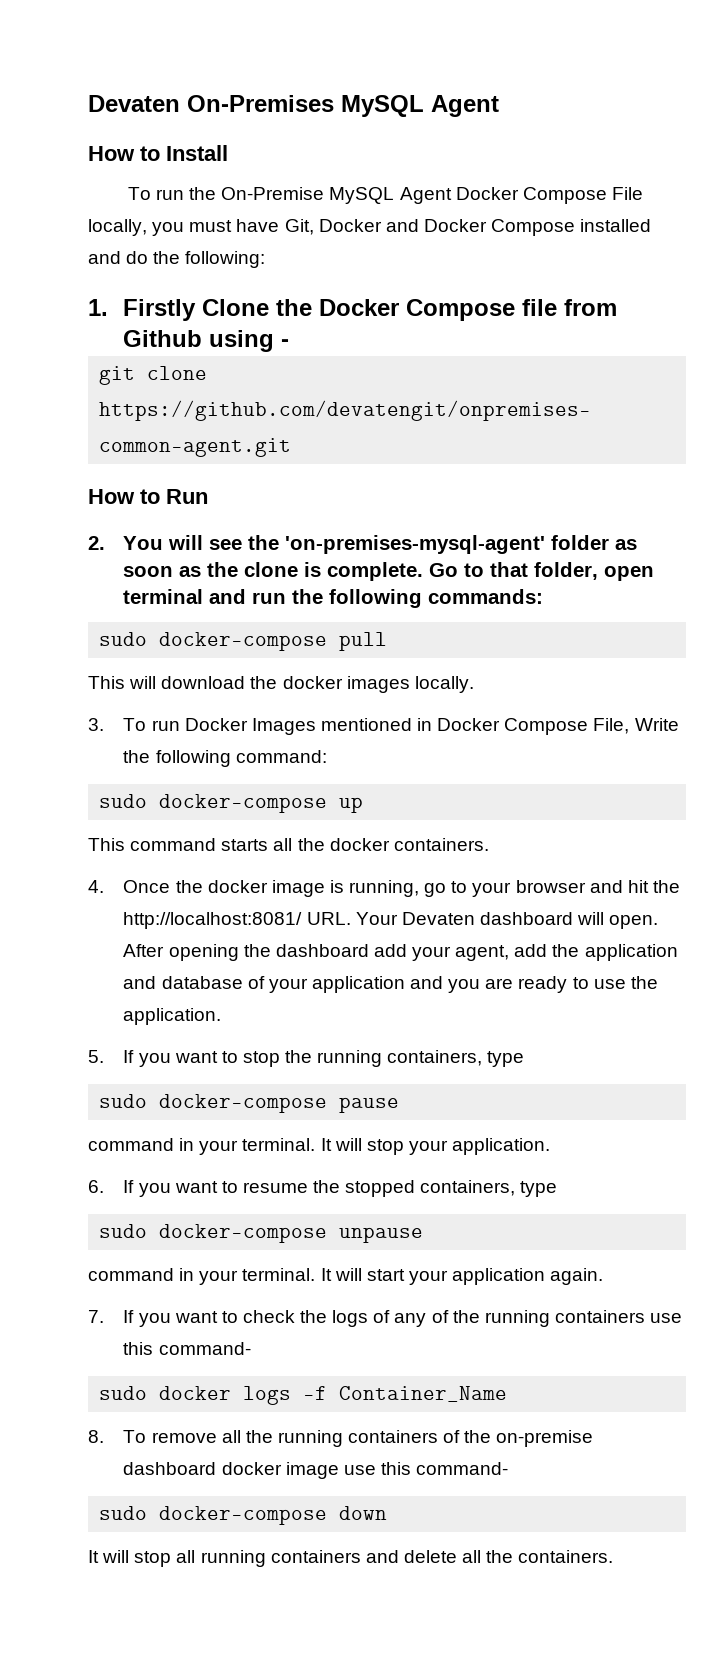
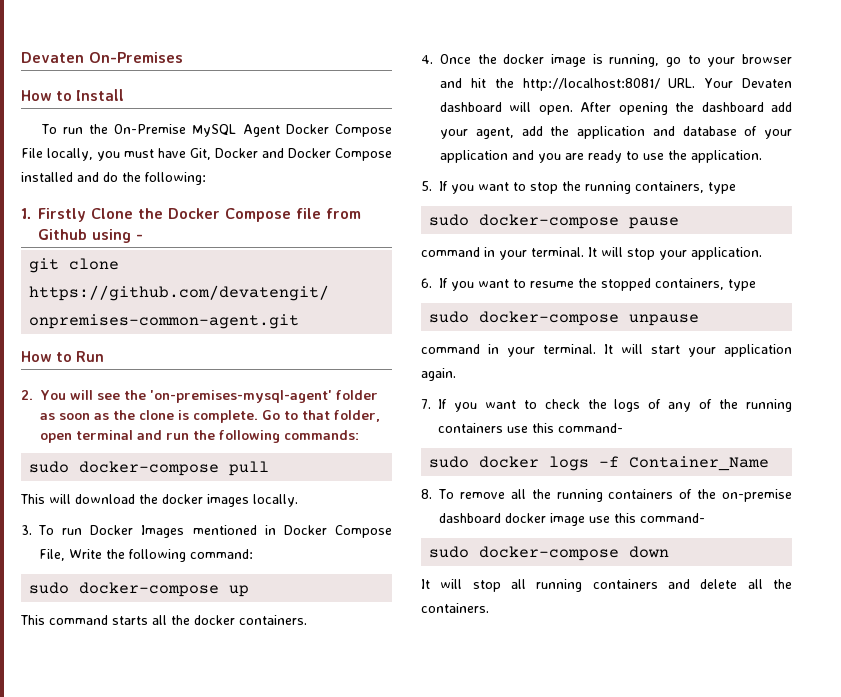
[341,95,499,117] MySQL Agent -> (183, 57) none

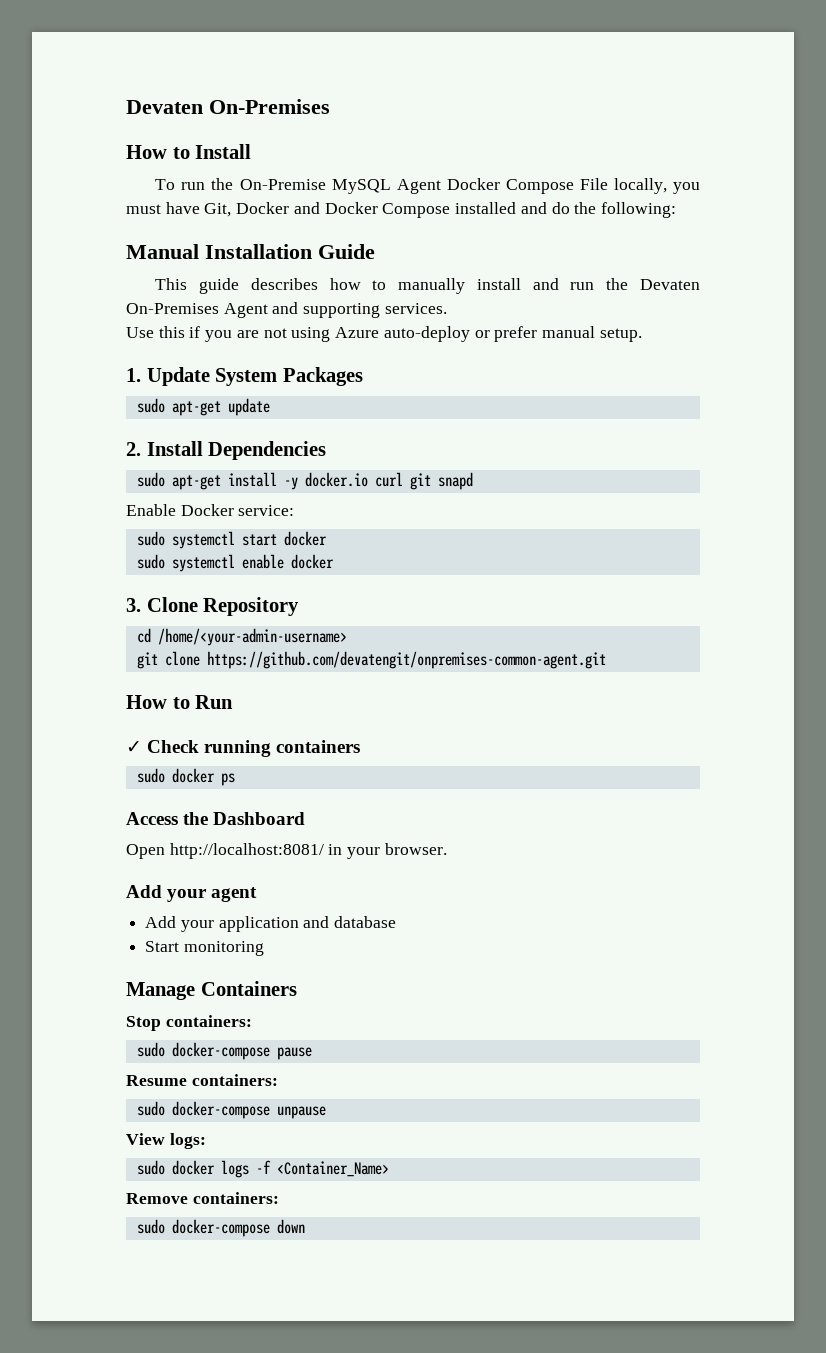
[21,208,361,222] [38,229,143,243] 1. Firstly Clone the Docker Compose file from Github using - -> [126,244,375,259] [155,278,700,294] [126,302,447,318] [126,326,642,342] [126,367,363,386] [136,398,270,416] [126,441,327,460] [136,472,473,490] [126,504,295,516] [136,531,327,549] [136,554,334,572] [126,597,300,616] [136,628,347,646] Manual Installation Guide // This guide describes how to manually install and run the Devaten On-Premises Agent and supporting services. // Use this if you are not using Azure auto-deploy or prefer manual setup. // 1. Update System Packages // sudo apt-get update // 2. Install Dependencies // sudo apt-get install -y docker.io curl git snapd // Enable Docker service: // sudo systemctl start docker // sudo systemctl enable docker // 3. Clone Repository // cd /home/<your-admin-username>
[21,390,378,403] [40,410,380,423] [40,430,359,443] [29,461,270,476] [20,494,298,507] [21,525,392,538] [39,549,253,562] [29,582,250,597] [20,615,307,625] [421,54,792,67] [440,78,792,91] [440,102,792,115] [440,126,792,139] [440,150,762,163] [421,181,736,194] [429,214,680,229] [421,247,762,260] [421,278,756,291] [429,311,700,326] [421,344,792,357] [421,368,456,381] [421,399,792,412] [438,423,623,433] [429,456,770,471] [421,489,792,502] [439,513,705,526] [429,546,670,561] [421,579,792,592] [421,603,489,613] 2. You will see the 'on-premises-mysql-agent' folder as soon as the clone is complete. Go to that folder, open terminal and run the following commands: // sudo docker-compose pull // This will download the docker images locally. // 3. To run Docker Images mentioned in Docker Compose File, Write the following command: // sudo docker-compose up // This command starts all the docker containers. // 4. Once the docker image is running, go to your browser and hit the http://localhost:8081/ URL. Your Devaten dashboard will open. After opening the dashboard add your agent, add the application and database of your application and you are ready to use the application. // 5. If you want to stop the running containers, type // sudo docker-compose pause // command in your terminal. It will stop your application. // 6. If you want to resume the stopped containers, type // sudo docker-compose unpause // command in your terminal. It will start your application again. // 7. If you want to check the logs of any of the running containers use this command- // sudo docker logs -f Container_Name // 8. To remove all the running containers of the on-premise dashboard docker image use this command- // sudo docker-compose down // It will stop all running containers and delete all the containers. -> [126,740,361,757] [136,768,235,786] [126,812,306,825] [126,843,447,859] [126,885,258,902] [145,916,397,932] [145,941,264,956] [126,981,297,1000] [126,1015,252,1031] [136,1042,312,1060] [126,1074,278,1086] [136,1101,326,1119] [126,1133,206,1149] [136,1160,389,1178] [126,1192,279,1204] [136,1219,305,1237] ✓ Check running containers // sudo docker ps // Access the Dashboard // Open http://localhost:8081/ in your browser. // Add your agent // Add your application and database // Start monitoring // Manage Containers // Stop containers: // sudo docker-compose pause // Resume containers: // sudo docker-compose unpause // View logs: // sudo docker logs -f <Container_Name> // Remove containers: // sudo docker-compose down

